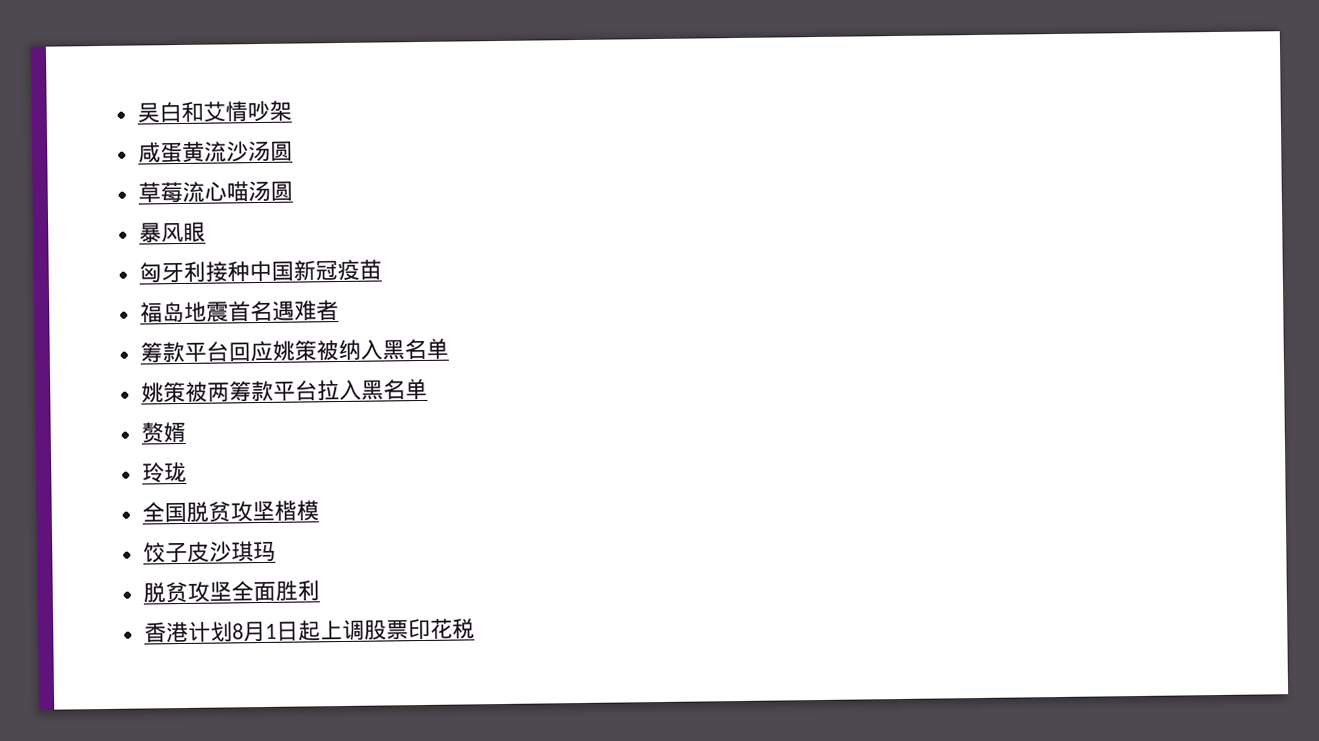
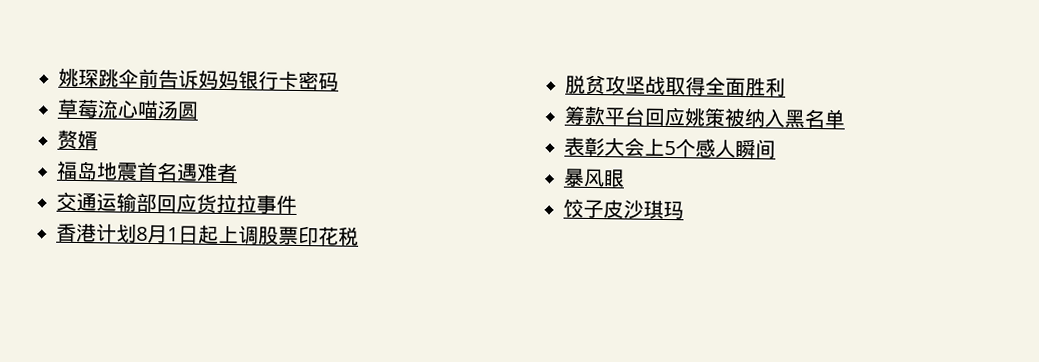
[136,100,292,124] [137,140,293,164] [137,180,293,204] [138,221,206,243] [138,259,382,284] 吴白和艾情吵架 // 咸蛋黄流沙汤圆 // 草莓流心喵汤圆 // 暴风眼 // 匈牙利接种中国新冠疫苗 -> [58,67,339,91] [57,98,199,120] [57,129,98,150] 姚琛跳伞前告诉妈妈银行卡密码 // 草莓流心喵汤圆 // 赘婿
[139,338,449,363] [140,378,428,404] [140,421,186,444] [141,461,187,484] [141,500,319,523] [142,540,276,563] [142,580,320,604] 筹款平台回应姚策被纳入黑名单 // 姚策被两筹款平台拉入黑名单 // 赘婿 // 玲珑 // 全国脱贫攻坚楷模 // 饺子皮沙琪玛 // 脱贫攻坚全面胜利 -> [56,191,297,214] 交通运输部回应货拉拉事件
(475, 628) none -> [565,74,786,97] [564,105,846,129] [564,136,776,159] [563,168,625,188] [563,198,684,220] // 脱贫攻坚战取得全面胜利 // 筹款平台回应姚策被纳入黑名单 // 表彰大会上5个感人瞬间 // 暴风眼 // 饺子皮沙琪玛

